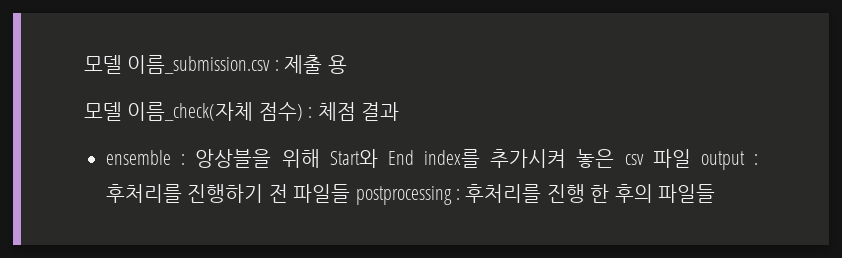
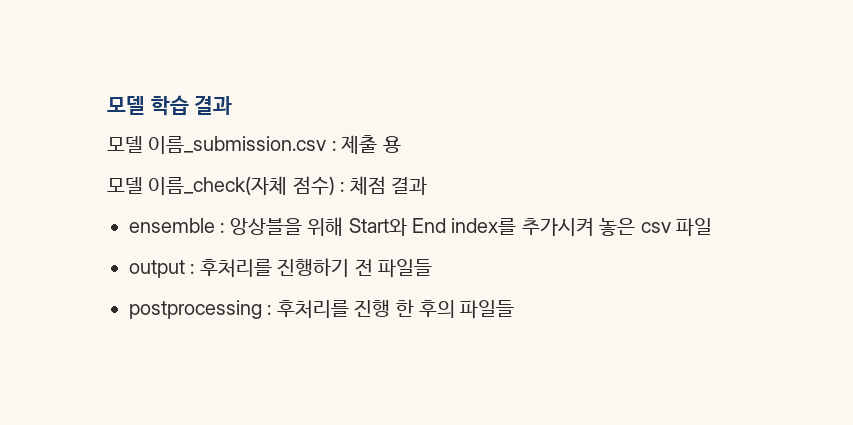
[84,55,122,74] 모델 -> [107,95,233,116] [107,136,143,153] 모델 학습 결과 // 모델
(691, 158) none -> (712, 227) //
(351, 193) none -> (432, 268) //

